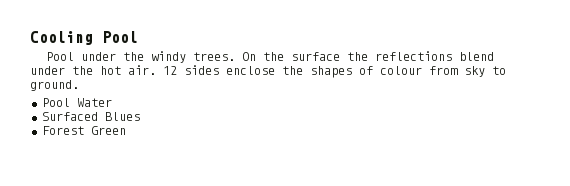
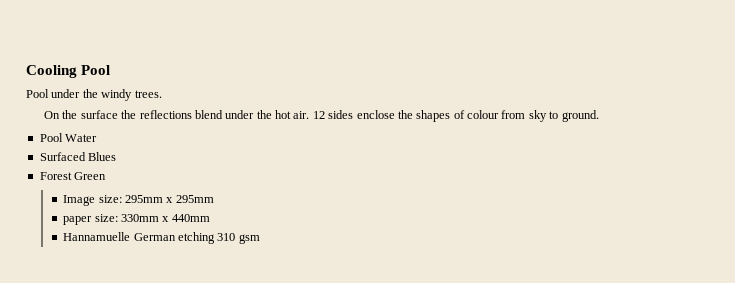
(235, 56) none -> (162, 94) //
(126, 130) none -> [63,195,214,206] [63,214,210,225] [63,232,260,244] // Image size: 295mm x 295mm // paper size: 330mm x 440mm // Hannamuelle German etching 310 gsm

